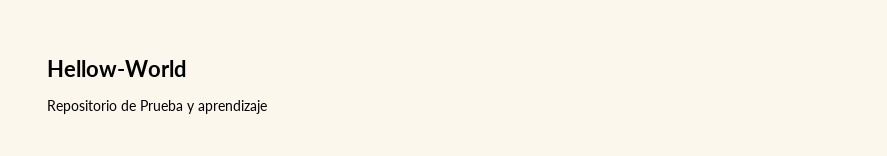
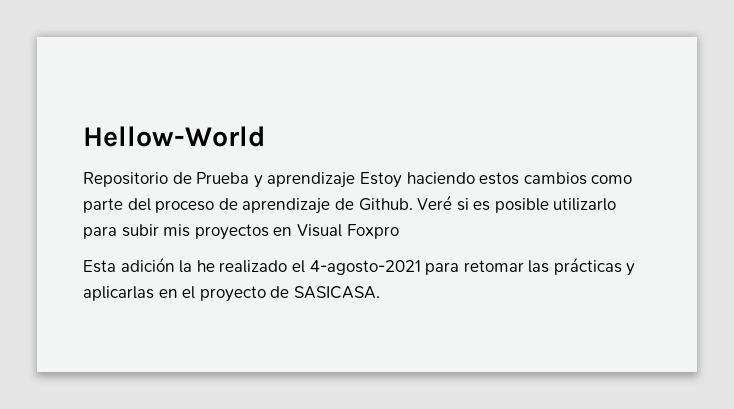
(267, 107) none -> [359,172,633,188] [83,195,617,214] [83,224,399,240] [83,257,636,276] [83,286,380,302] Estoy haciendo estos cambios como parte del proceso de aprendizaje de Github. Veré si es posible utilizarlo para subir mis proyectos en Visual Foxpro // Esta adición la he realizado el 4-agosto-2021 para retomar las prácticas y aplicarlas en el proyecto de SASICASA.

